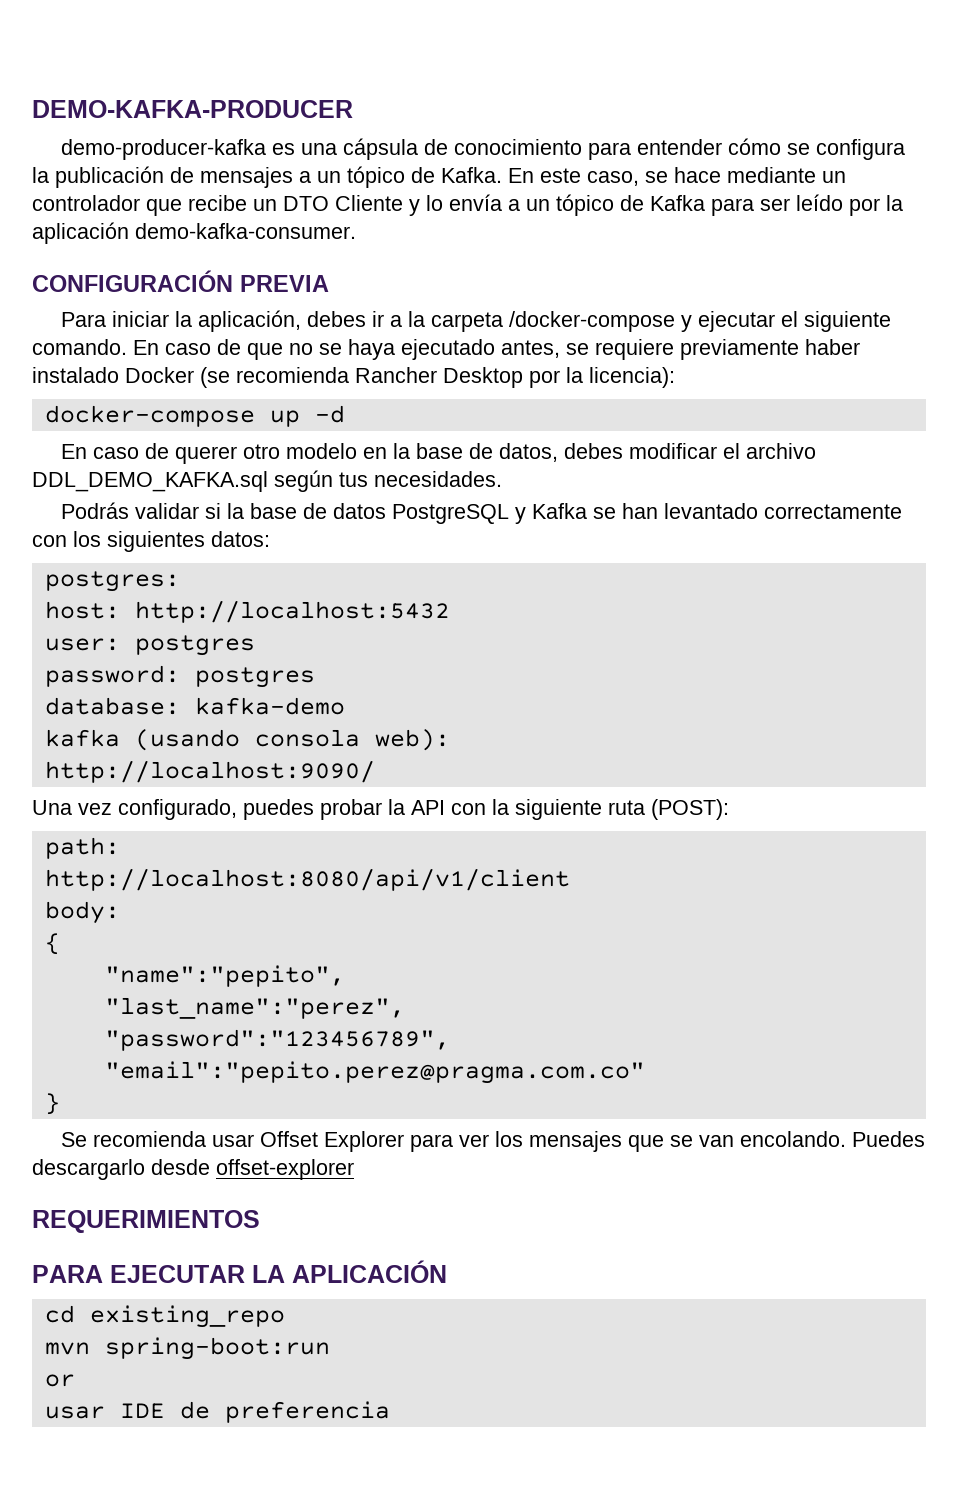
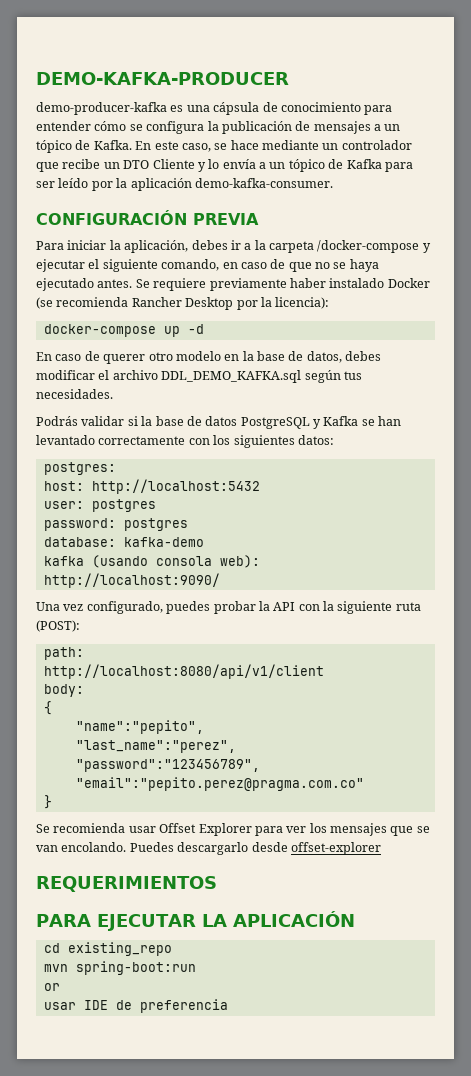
[32,339,159,355] comando. En -> [161,259,238,271] comando, en
[501,340,589,358] antes, se -> [97,279,150,288] antes. Se

